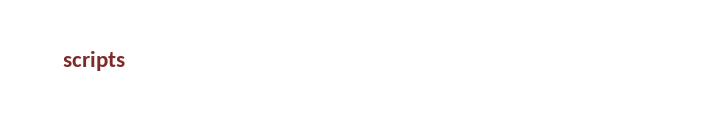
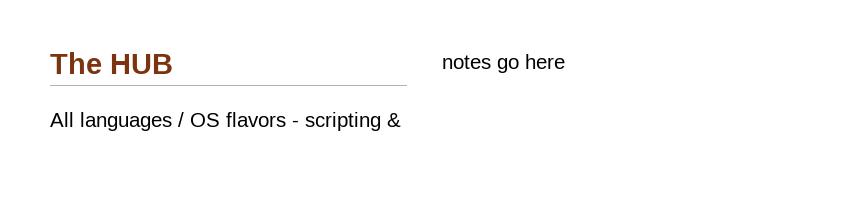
[63,51,125,71] scripts -> [50,52,173,74] [50,112,401,131] [442,54,565,73] The HUB // All languages / OS flavors - scripting & notes go here

